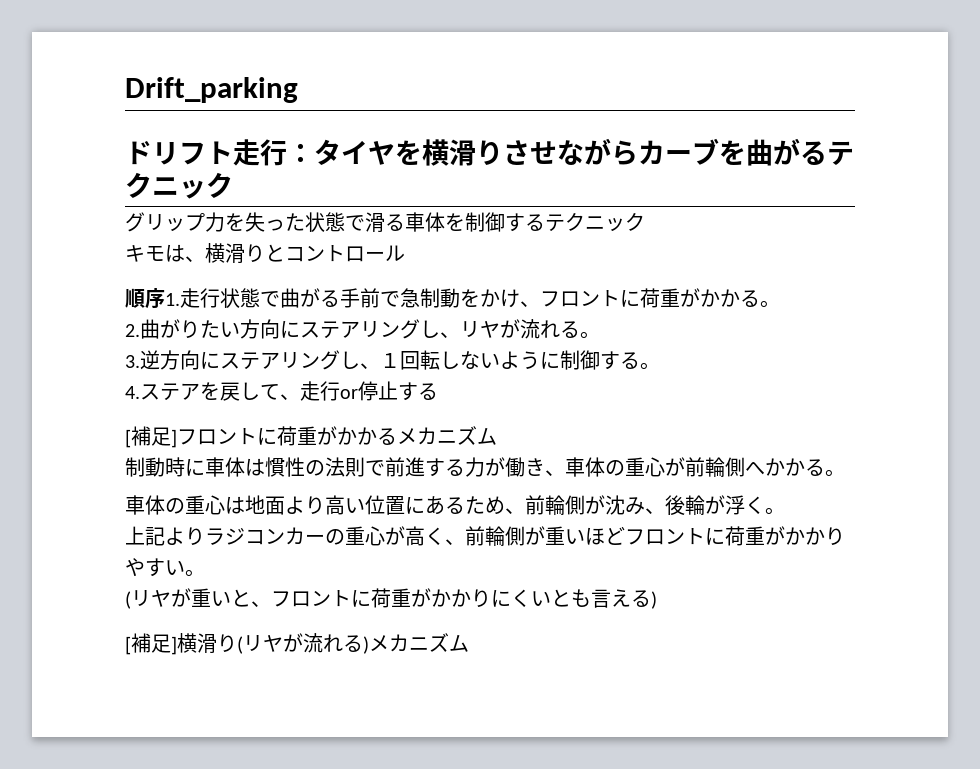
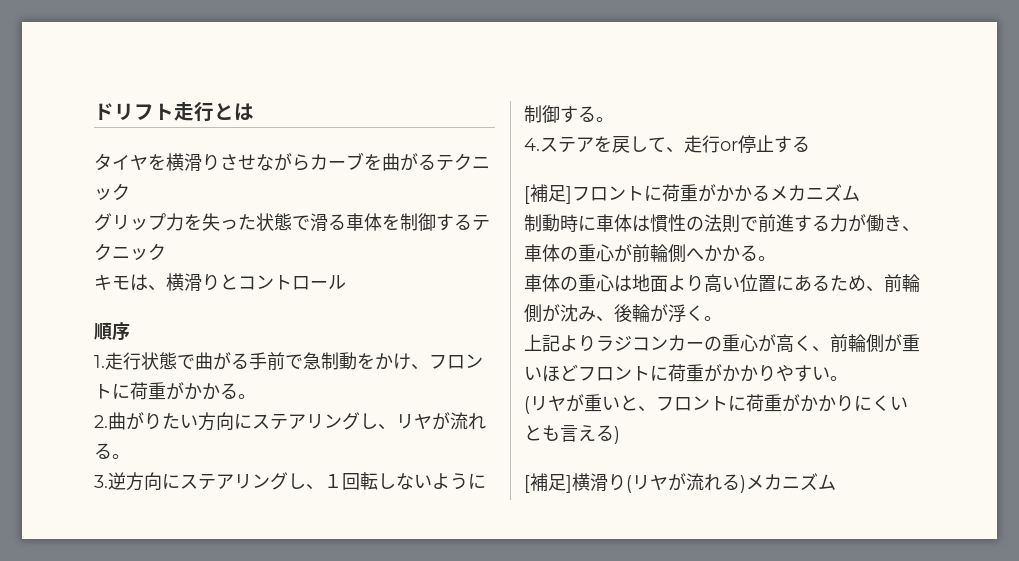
[125,77,298,103] Drift_parking // -> (94, 111) none
[287,143,314,163] ： -> [214,103,254,121] とは //
(165, 298) none -> (130, 331) //

